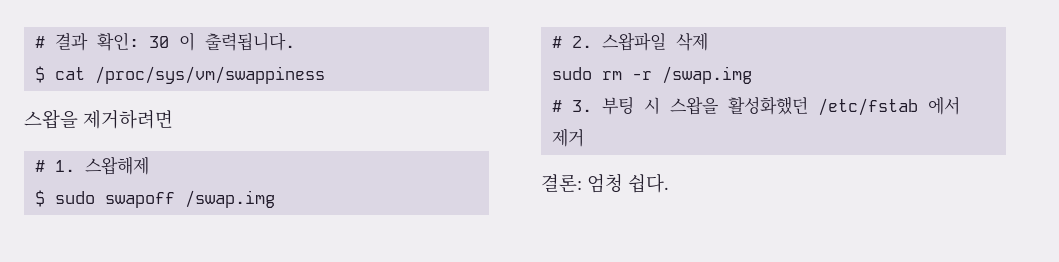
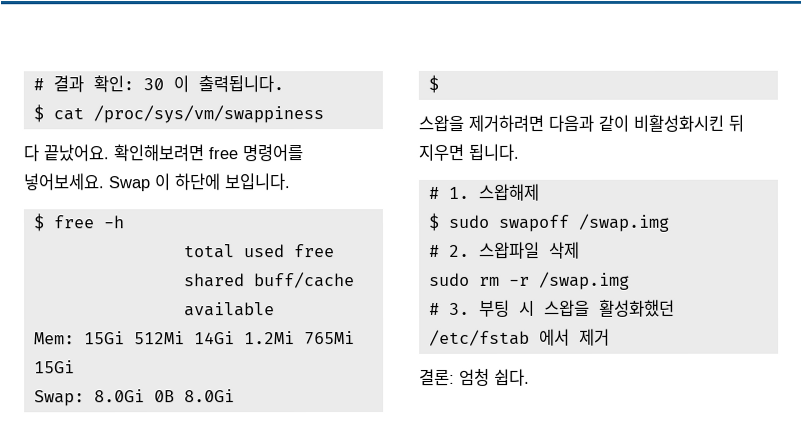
[24,109,173,129] 스왑을 제거하려면 -> [23,144,303,162] [23,173,290,192] [32,213,125,232] [183,244,335,259] [183,272,355,289] [183,302,275,317] [33,331,355,345] [33,360,75,374] [33,389,235,407] [427,74,439,93] [418,114,744,132] [418,143,519,161] 다 끝났어요. 확인해보려면 free 명령어를 넣어보세요. Swap 이 하단에 보입니다. // $ free -h // total used free shared buff/cache available // Mem: 15Gi 512Mi 14Gi 1.2Mi 765Mi 15Gi // Swap: 8.0Gi 0B 8.0Gi // $ // 스왑을 제거하려면 다음과 같이 비활성화시킨 뒤 지우면 됩니다.

